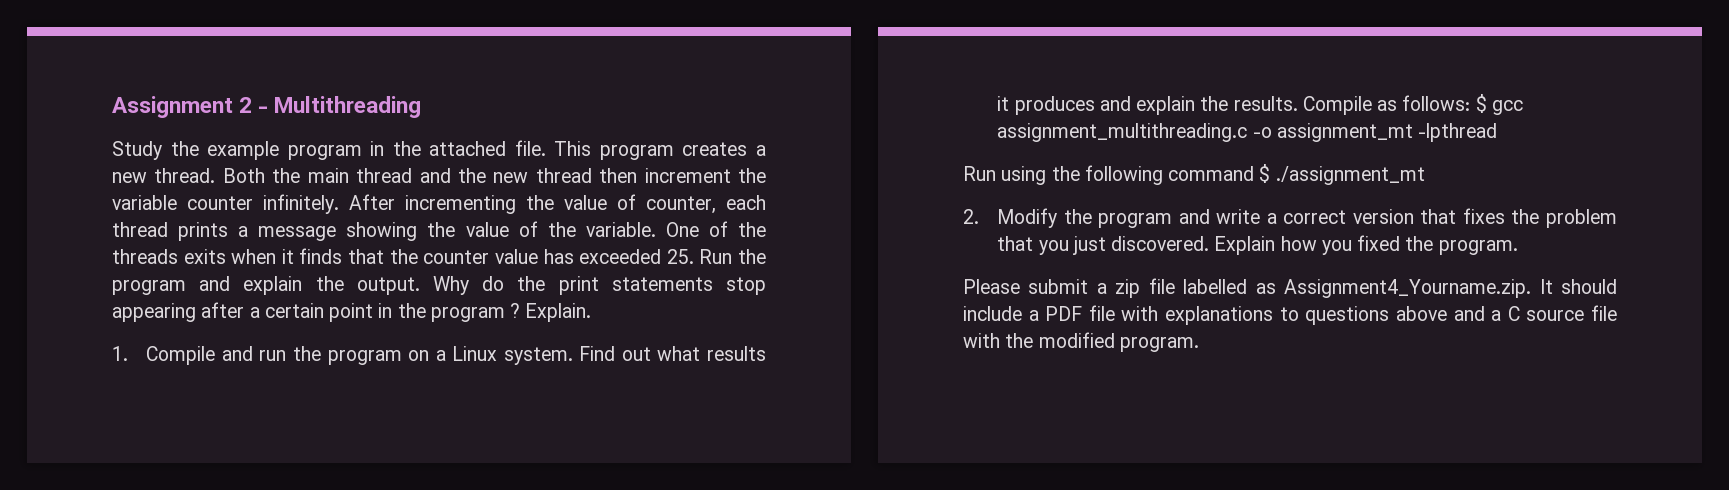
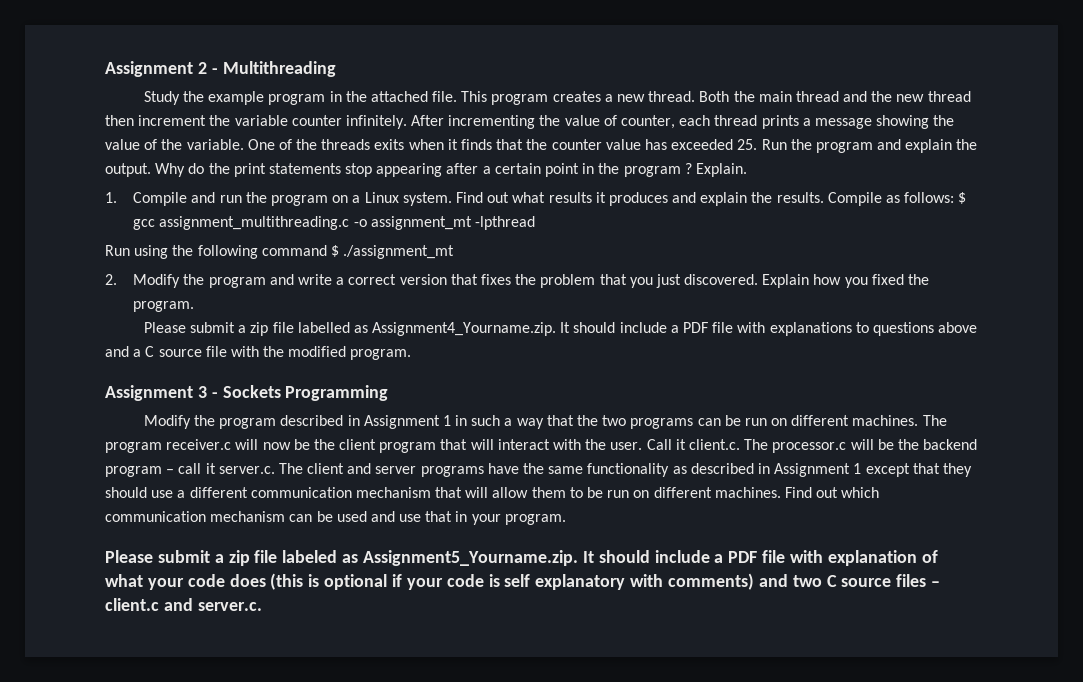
(1199, 344) none -> [105,385,389,401] [143,415,947,429] [105,439,978,453] [105,463,972,477] [105,487,880,498] [105,511,566,525] [105,550,938,566] [105,573,941,590] [105,598,262,611] // Assignment 3 - Sockets Programming // Modify the program described in Assignment 1 in such a way that the two programs can be run on different machines. The program receiver.c will now be the client program that will interact with the user. Call it client.c. The processor.c will be the backend program – call it server.c. The client and server programs have the same functionality as described in Assignment 1 except that they should use a different communication mechanism that will allow them to be run on different machines. Find out which communication mechanism can be used and use that in your program. // Please submit a zip file labeled as Assignment5_Yourname.zip. It should include a PDF file with explanation of what your code does (this is optional if your code is self explanatory with comments) and two C source files – client.c and server.c.

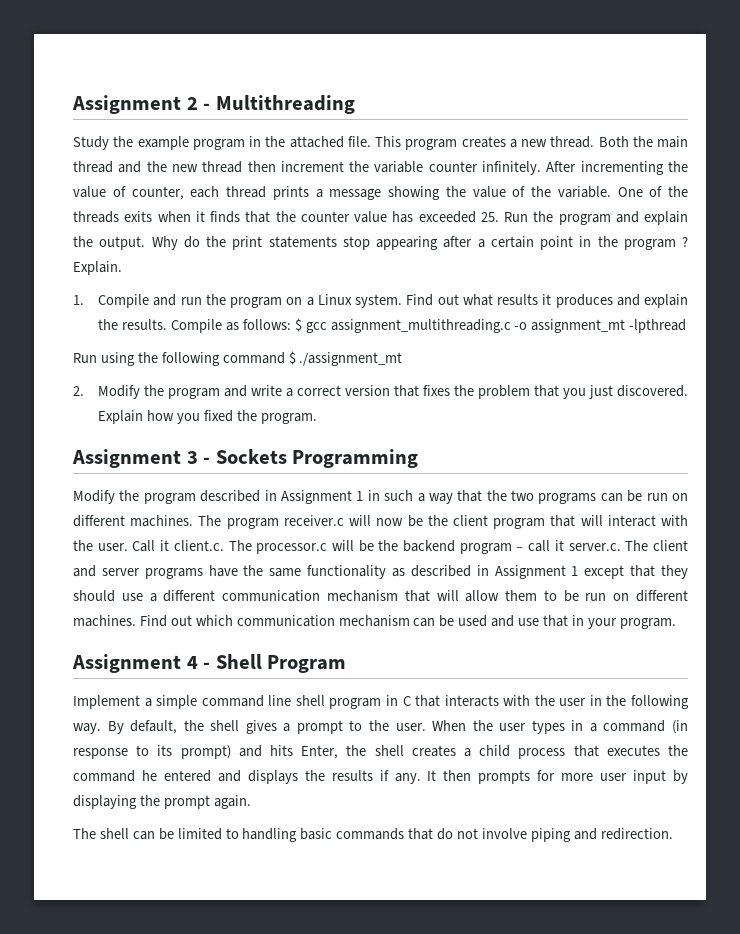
[143,322,978,336] [105,346,412,360] // Please submit a zip file labelled as Assignment4_Yourname.zip. It should include a PDF file with explanations to questions above and a C source file with the modified program. -> (317, 418) none
[105,550,938,566] [105,573,941,590] [105,598,262,611] Please submit a zip file labeled as Assignment5_Yourname.zip. It should include a PDF file with explanation of what your code does (this is optional if your code is self explanatory with comments) and two C source files – client.c and server.c. -> [72,654,347,673] [73,695,689,709] [73,720,688,734] [73,745,688,759] [73,770,688,784] [73,795,251,809] [73,828,673,842] Assignment 4 - Shell Program // Implement a simple command line shell program in C that interacts with the user in the following way. By default, the shell gives a prompt to the user. When the user types in a command (in response to its prompt) and hits Enter, the shell creates a child process that executes the command he entered and displays the results if any. It then prompts for more user input by displaying the prompt again. // The shell can be limited to handling basic commands that do not involve piping and redirection.

